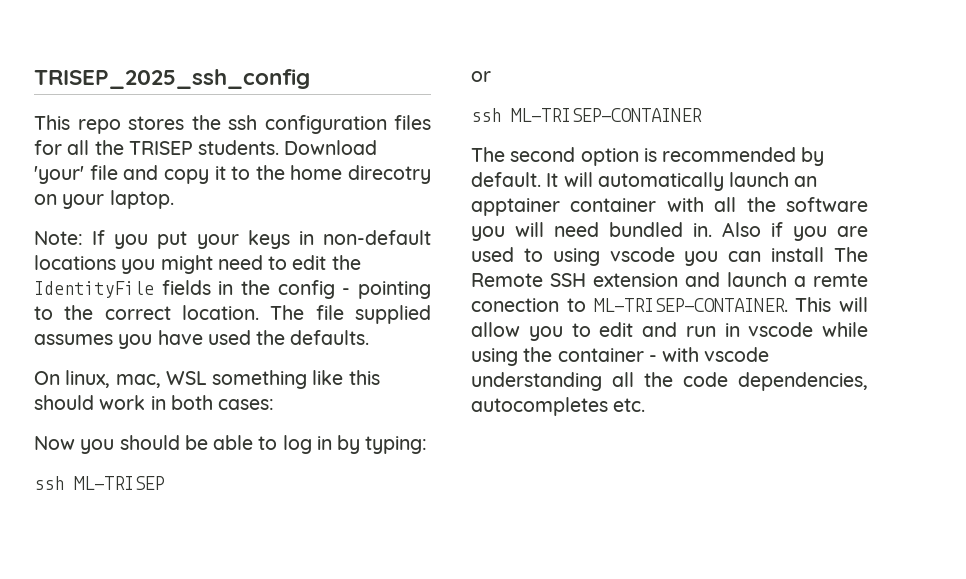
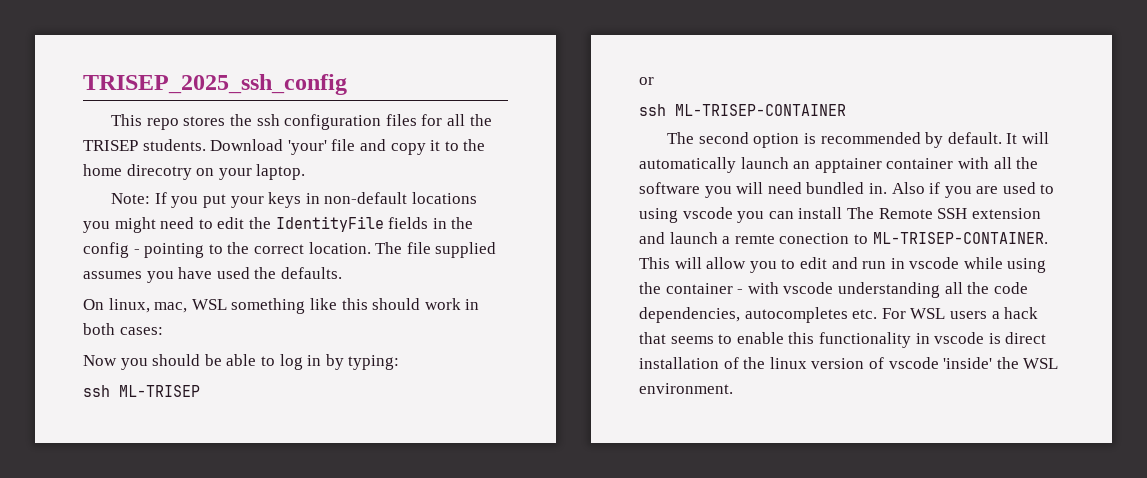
(646, 405) none -> [881,307,1039,319] [639,332,1047,348] [639,357,1059,369] [639,383,733,394] For WSL users a hack that seems to enable this functionality in vscode is direct installation of the linux version of vscode 'inside' the WSL environment.

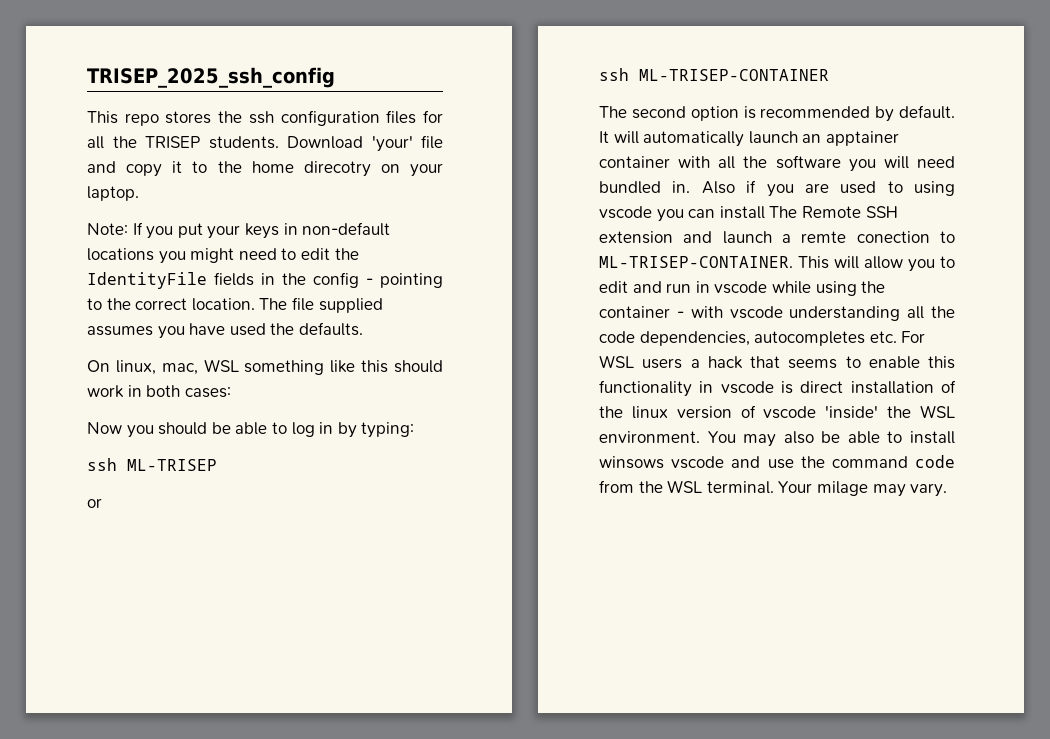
(733, 388) none -> [707,431,955,447] [599,455,955,469] [599,480,948,497] You may also be able to install winsows vscode and use the command code from the WSL terminal. Your milage may vary.

